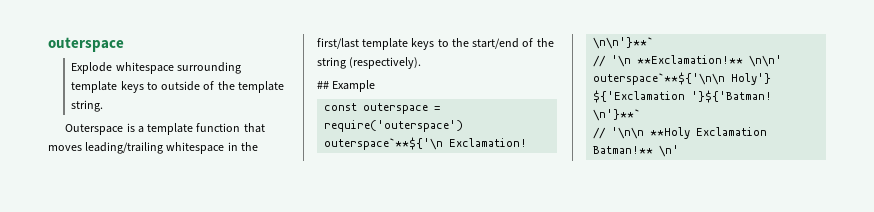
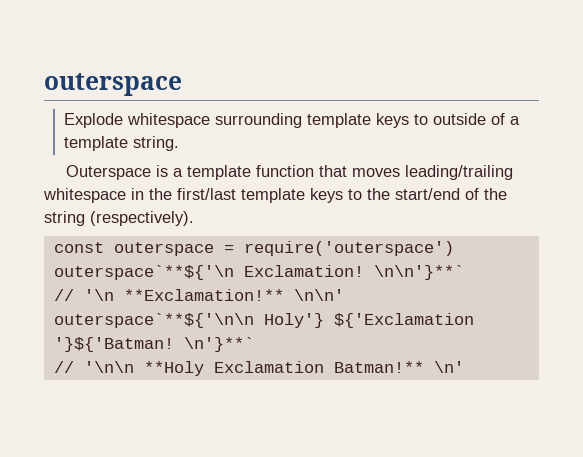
[217,81,235,90] the -> [510,116,521,125] a
[317,80,376,92] // ## Example -> (194, 218) none

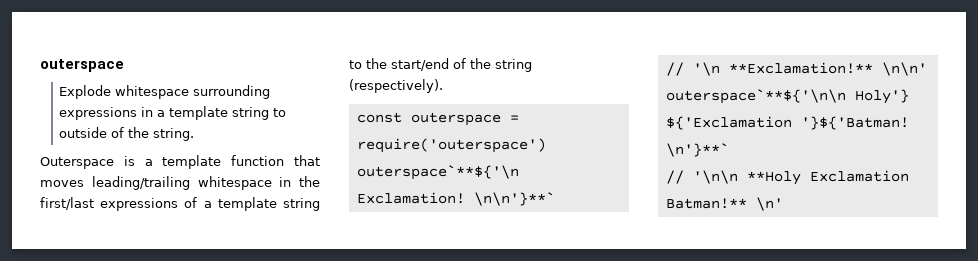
[307,113,410,128] template keys -> [59,106,270,120] expressions in a template string
[510,116,521,125] [64,136,129,151] a template -> [128,127,150,138] the
[241,188,343,203] template keys -> [100,197,320,211] expressions of a template string

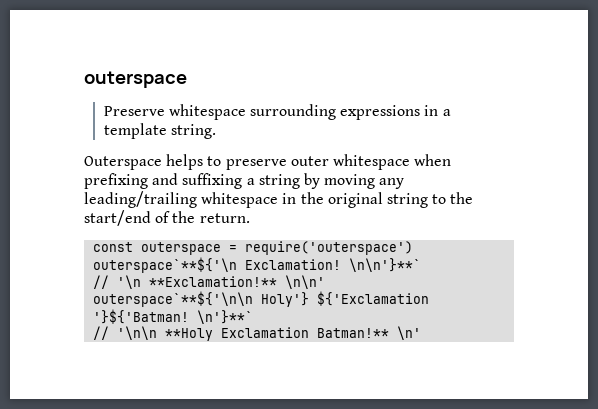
[59,85,112,99] Explode -> [103,106,165,116] Preserve
[232,107,287,120] [59,127,195,141] [40,155,320,169] [40,176,320,190] [40,197,277,211] string to outside of the string. // Outerspace is a template function that moves leading/trailing whitespace in the first/last expressions of a template -> [170,124,216,139] [84,154,452,170] [84,173,405,189] [84,191,383,208] string. // Outerspace helps to preserve outer whitespace when prefixing and suffixing a string by moving any leading/trailing whitespace in the original
[495,59,532,72] [349,79,443,93] string (respectively). -> [199,213,250,223] return.

